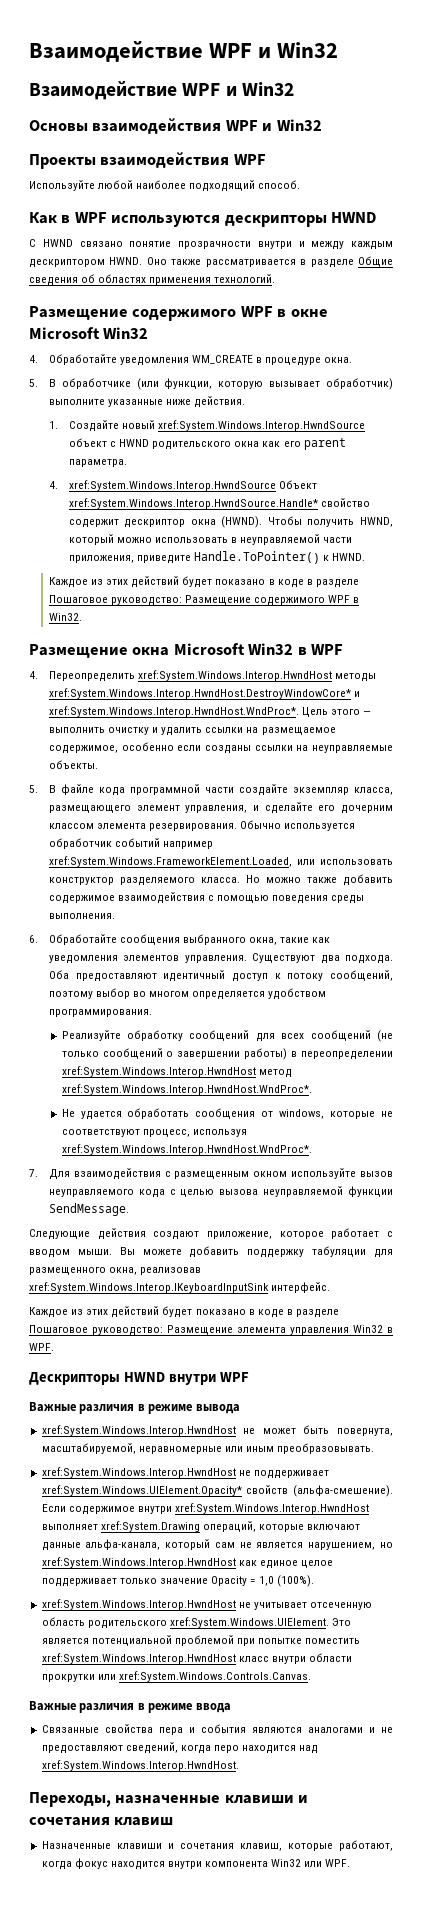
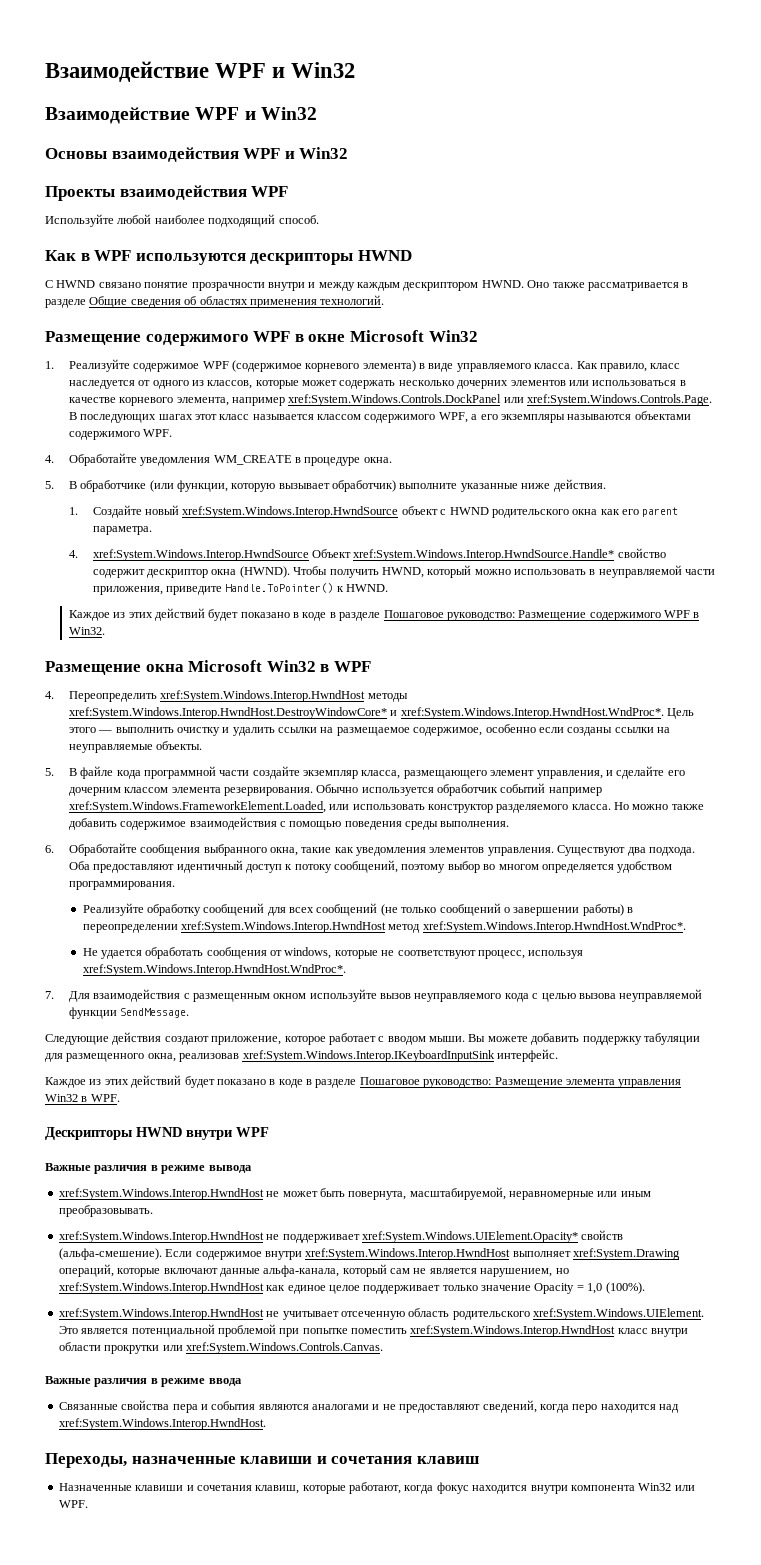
(149, 333) none -> [45,359,681,372] [68,380,686,389] [68,394,713,406] [68,411,691,423] [68,429,173,440] // 1. Реализуйте содержимое WPF (содержимое корневого элемента) в виде управляемого класса. Как правило, класс наследуется от одного из классов, которые может содержать несколько дочерних элементов или использоваться в качестве корневого элемента, например xref:System.Windows.Controls.DockPanel или xref:System.Windows.Controls.Page. В последующих шагах этот класс называется классом содержимого WPF, а его экземпляры называются объектами содержимого WPF.

